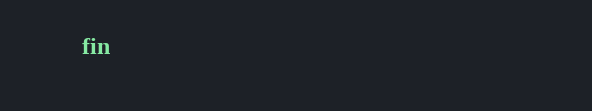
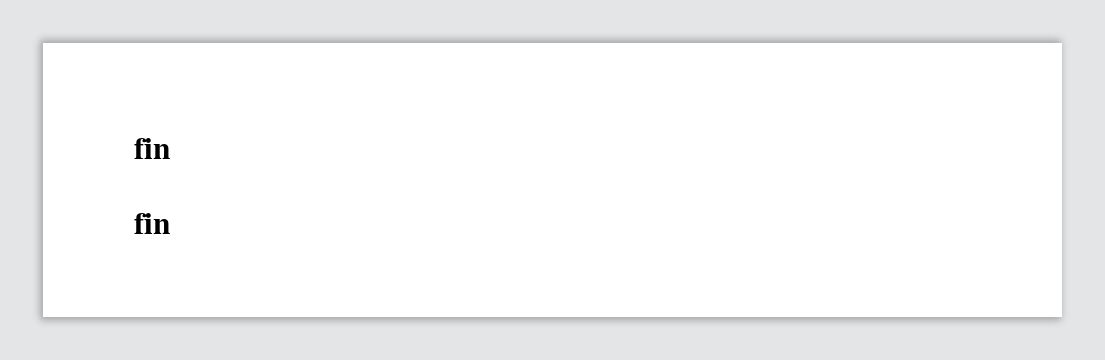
[82,38,110,54] fin -> [134,138,171,159] [134,213,171,234] fin // fin

